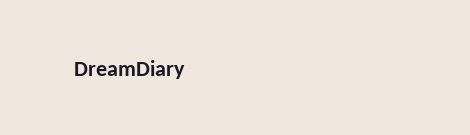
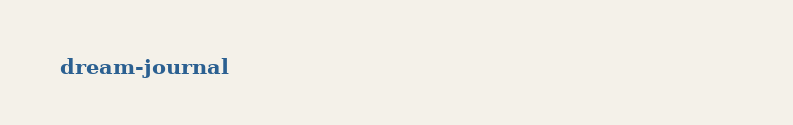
[74,60,185,79] DreamDiary -> [60,58,229,78] dream-journal

